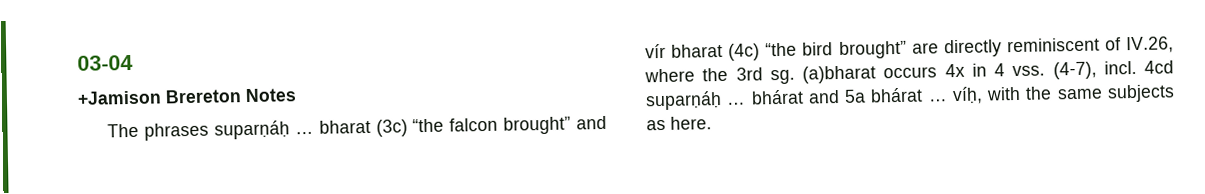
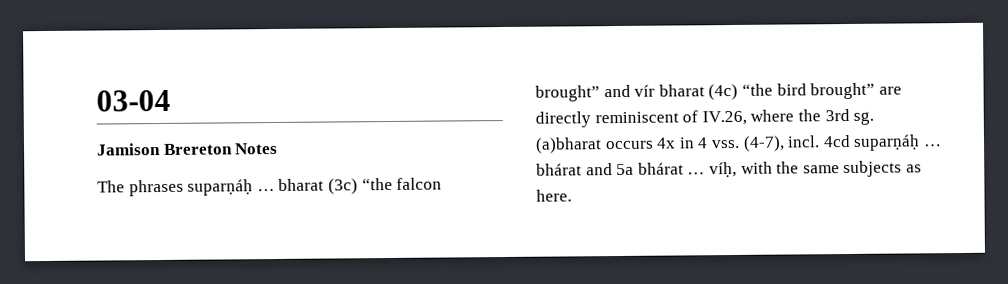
[77,90,162,105] +Jamison -> [96,143,161,156] Jamison

